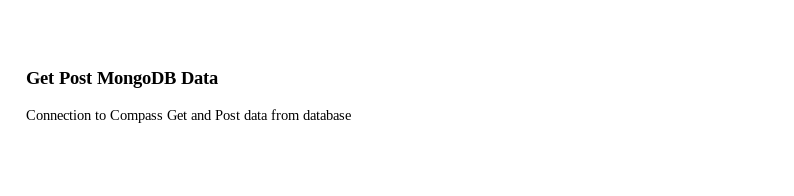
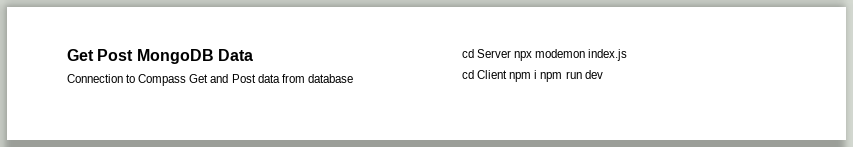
(351, 115) none -> [462,49,628,61] [462,70,603,82] // cd Server npx modemon index.js // cd Client npm i npm run dev

